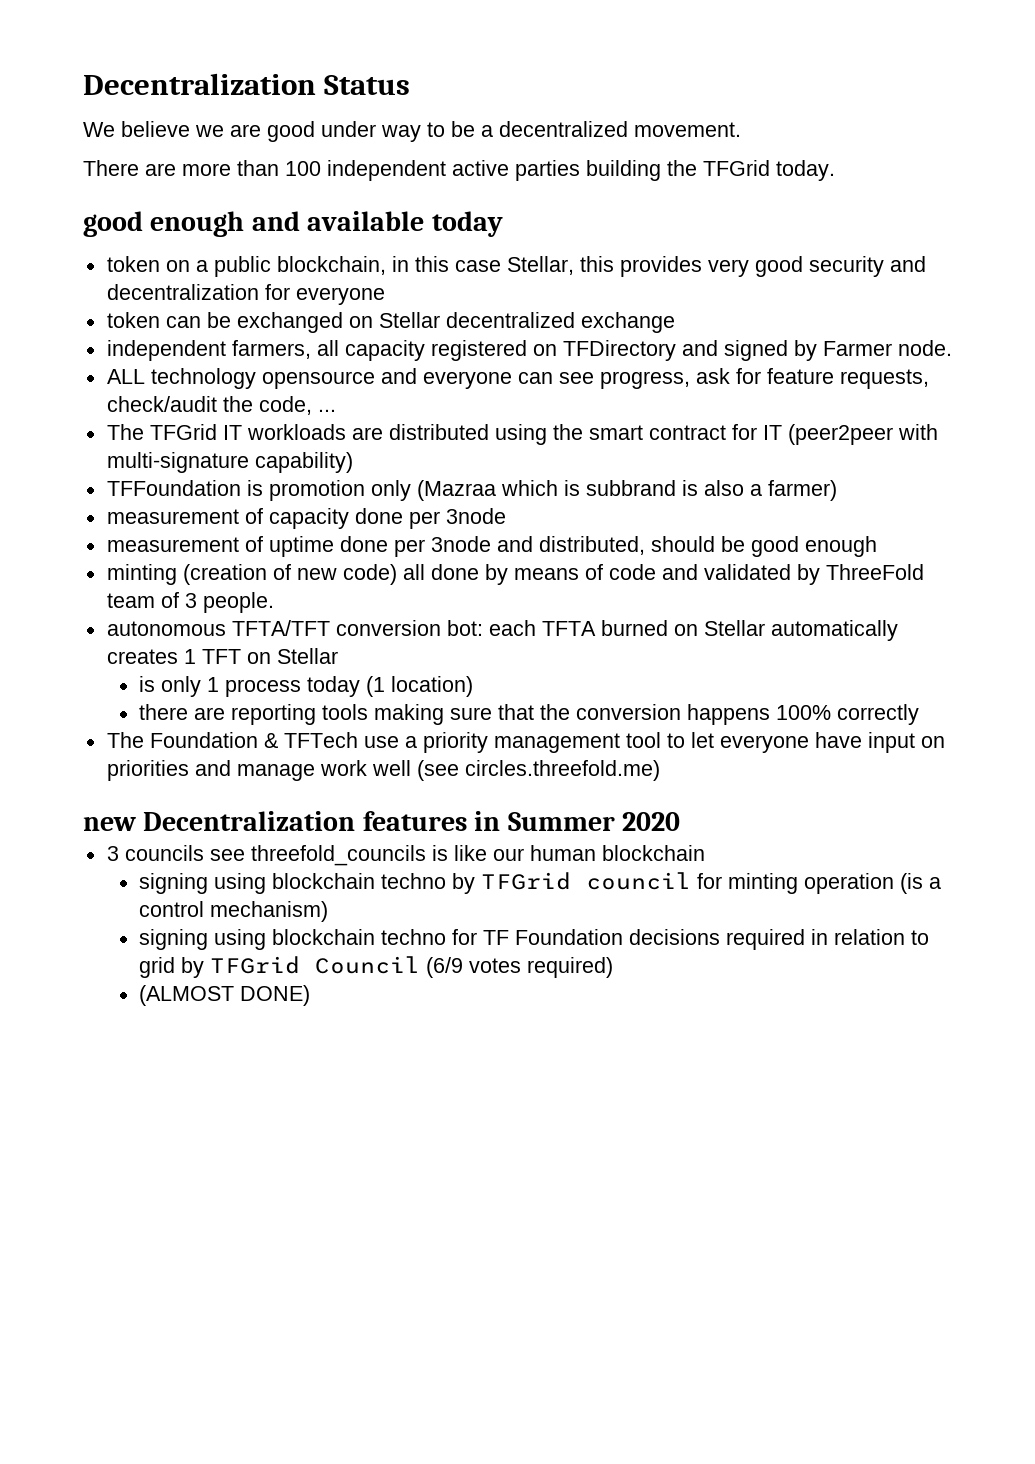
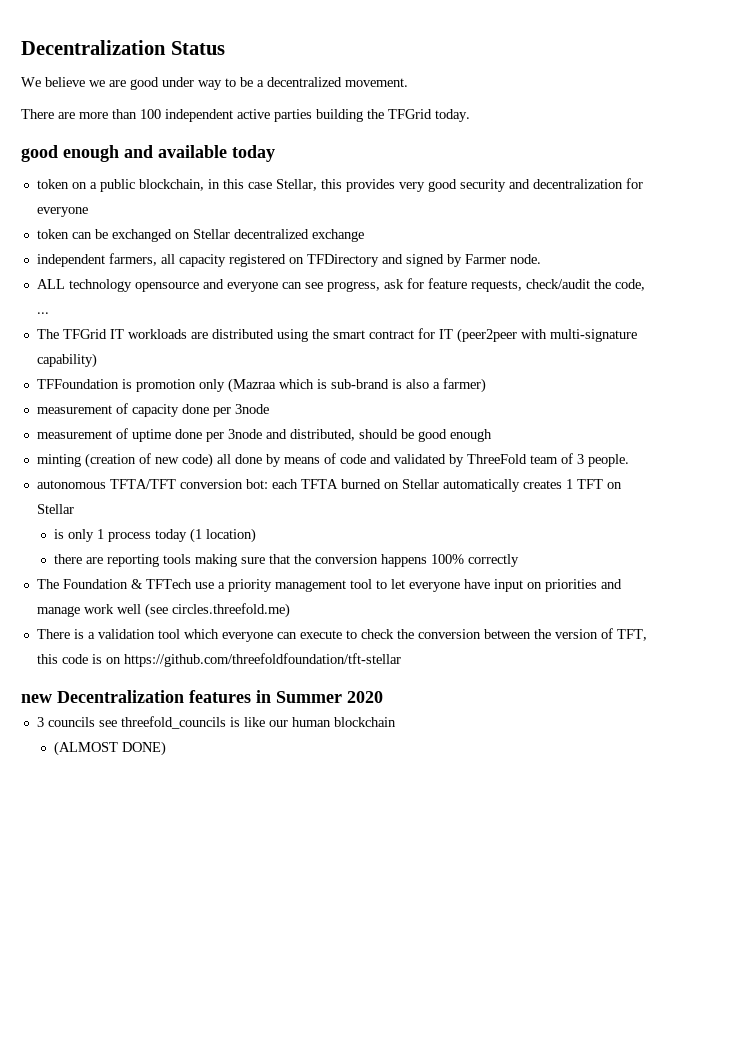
[585,480,676,496] subbrand -> [330,379,389,389] sub-brand
(660, 770) none -> [36,628,647,642] [36,653,401,667] // There is a validation tool which everyone can execute to check the conversion between the version of TFT, this code is on https://github.com/threefoldfoundation/tft-stellar
[139,872,942,894] [139,901,329,922] [139,929,930,950] [139,956,614,978] // signing using blockchain techno by TFGrid council for minting operation (is a control mechanism) // signing using blockchain techno for TF Foundation decisions required in relation to grid by TFGrid Council (6/9 votes required) -> (396, 722) none

